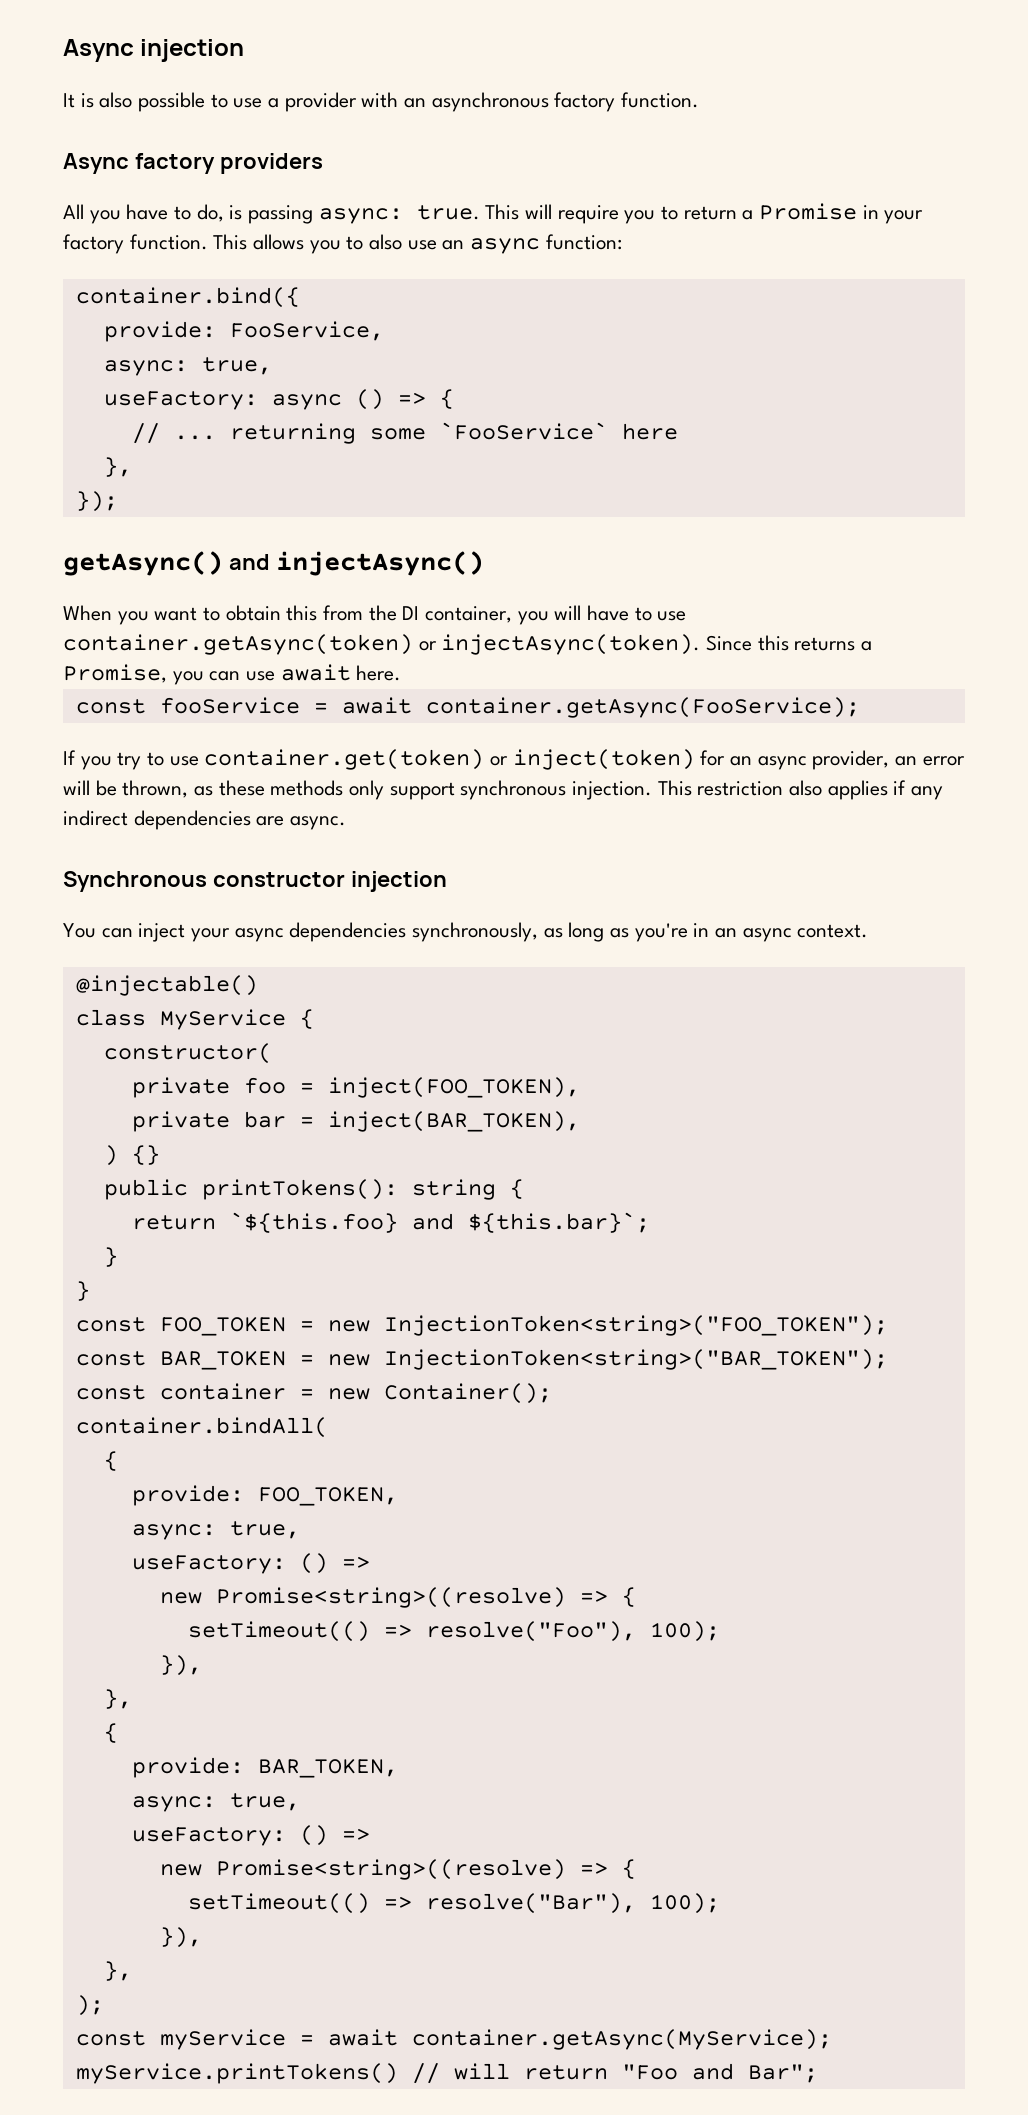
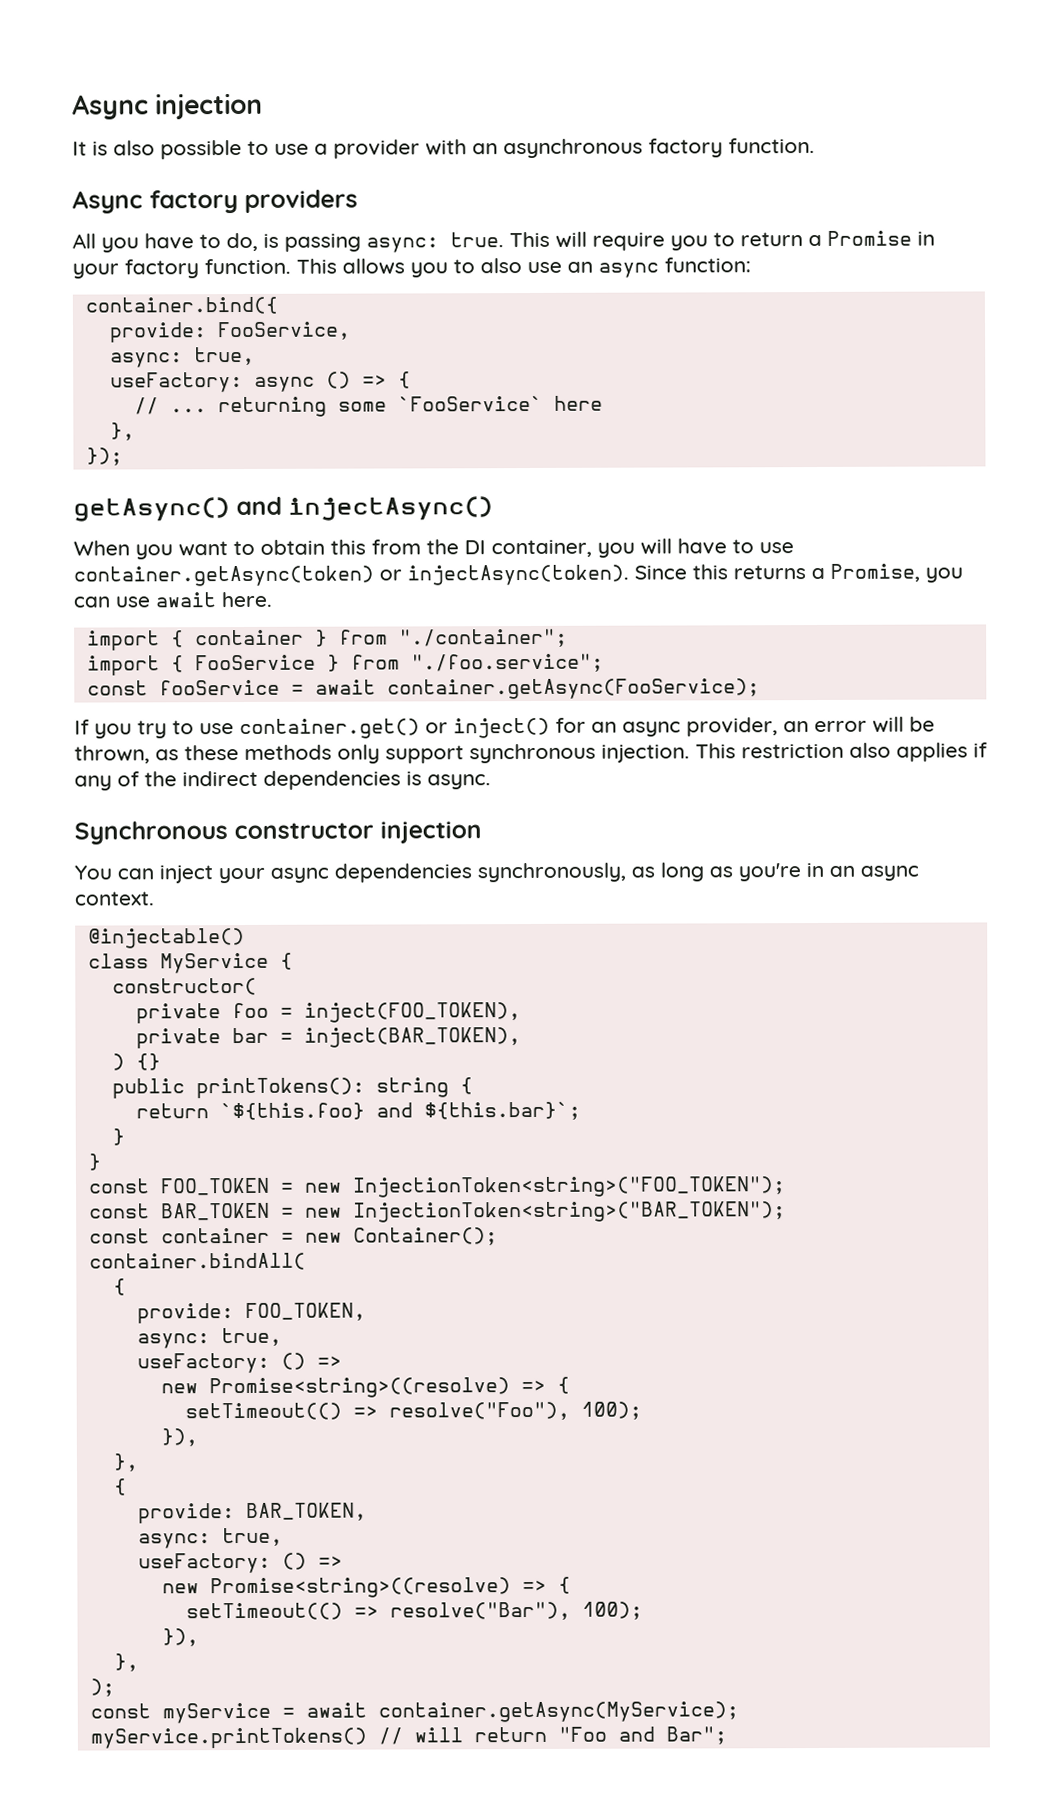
(402, 673) none -> [86,628,568,651] [86,653,604,676] // import { container } from "./container"; // import { FooService } from "./foo.service";
[204,749,695,770] container.get(token) or inject(token) -> [239,717,550,740] container.get() or inject()
(944, 793) none -> [117,771,177,787] of the
[256,816,285,826] are -> [406,771,422,786] is

